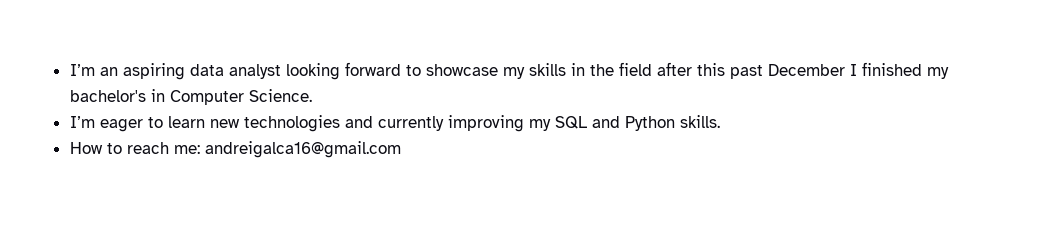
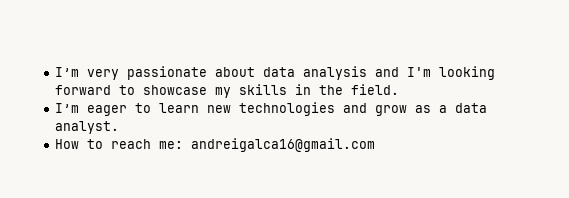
[69,63,281,80] I’m an aspiring data analyst -> [55,66,432,80] I’m very passionate about data analysis and I'm
[618,62,949,79] [69,89,312,105] field after this past December I finished my bachelor's in Computer Science. -> [351,84,400,95] field.
[377,115,720,132] currently improving my SQL and Python skills. -> [375,103,488,116] [55,121,120,134] grow as a data analyst.

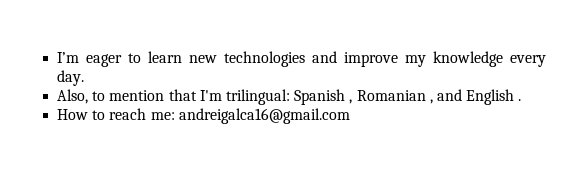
[55,66,496,80] [55,84,400,98] [55,103,80,113] I’m very passionate about data analysis and I'm looking forward to showcase my skills in the field. // I’m -> [57,52,80,63] I’m
[375,103,488,116] [55,121,120,134] grow as a data analyst. -> [344,51,546,67] [57,70,85,86] [57,89,522,105] improve my knowledge every day. // Also, to mention that I'm trilingual: Spanish , Romanian , and English .

